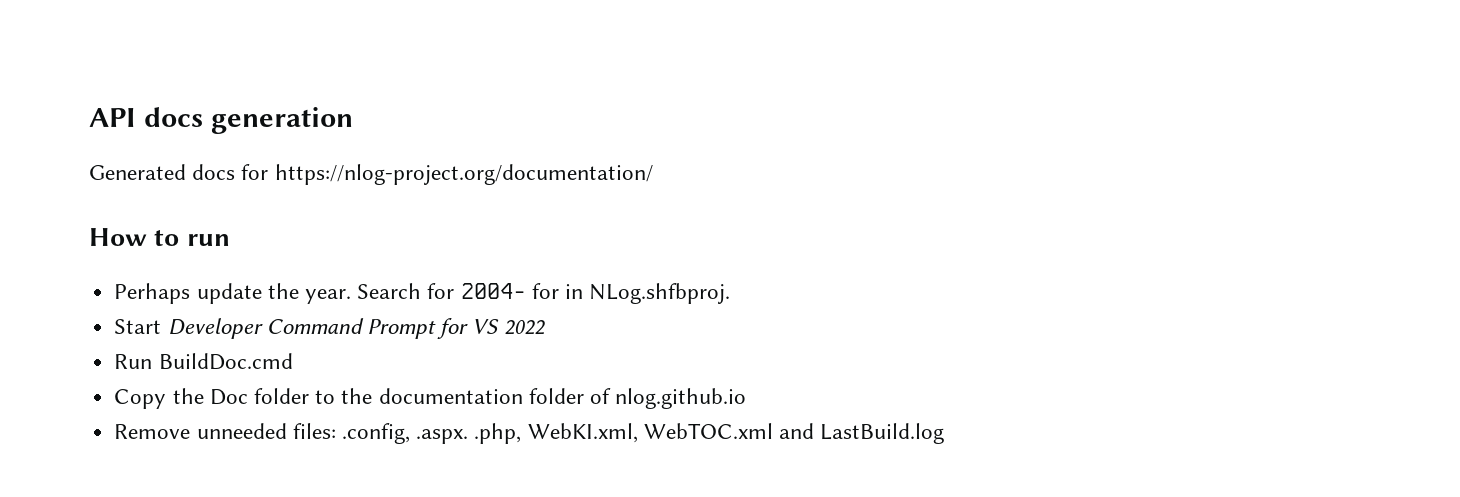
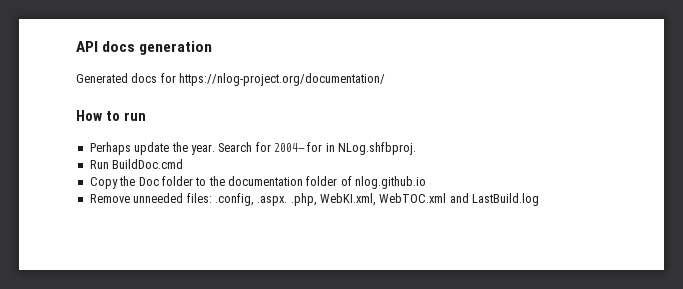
[114,318,545,339] // Start Developer Command Prompt for VS 2022 -> (417, 148) none

